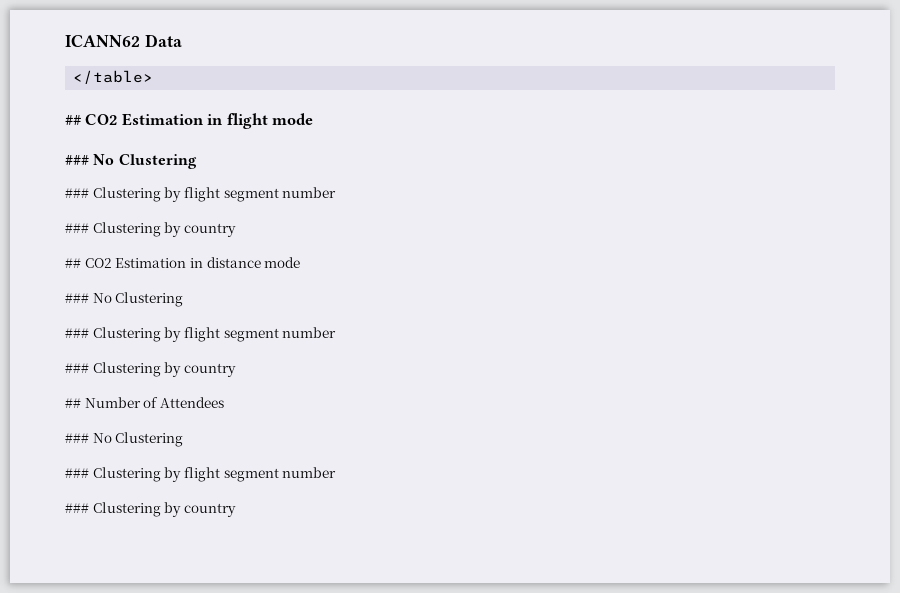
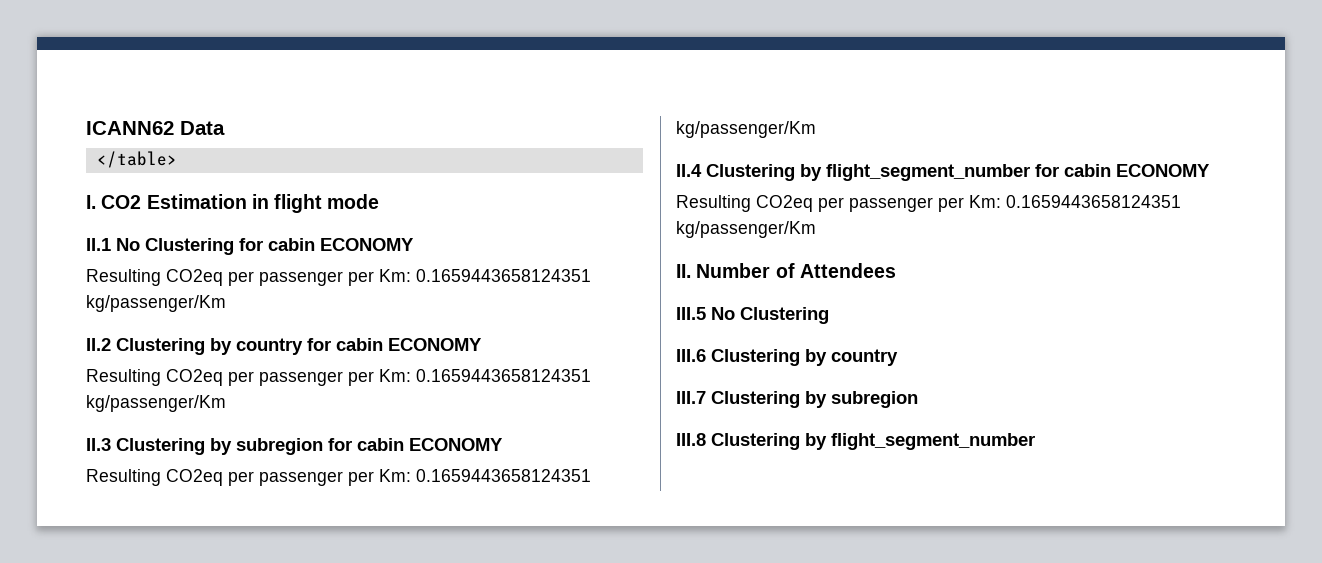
[65,115,81,125] ## -> [86,195,96,209] I.
[65,154,197,169] [65,187,337,202] [65,222,236,237] [65,257,301,268] [65,292,184,307] [65,327,337,342] [65,362,236,377] [65,397,224,408] [65,432,184,447] [65,467,337,482] [65,502,236,517] ### No Clustering // ### Clustering by flight segment number // ### Clustering by country // ## CO2 Estimation in distance mode // ### No Clustering // ### Clustering by flight segment number // ### Clustering by country // ## Number of Attendees // ### No Clustering // ### Clustering by flight segment number // ### Clustering by country -> [86,238,414,255] [86,269,591,286] [86,295,226,312] [86,338,482,355] [86,369,591,386] [86,395,226,412] [86,438,503,455] [86,469,591,486] [676,121,816,138] [676,164,1210,181] [676,195,1181,212] [676,221,816,238] [676,263,896,278] [676,307,829,324] [676,349,898,366] [676,391,918,408] [676,433,1035,450] II.1 No Clustering for cabin ECONOMY // Resulting CO2eq per passenger per Km: 0.1659443658124351 kg/passenger/Km // II.2 Clustering by country for cabin ECONOMY // Resulting CO2eq per passenger per Km: 0.1659443658124351 kg/passenger/Km // II.3 Clustering by subregion for cabin ECONOMY // Resulting CO2eq per passenger per Km: 0.1659443658124351 kg/passenger/Km // II.4 Clustering by flight_segment_number for cabin ECONOMY // Resulting CO2eq per passenger per Km: 0.1659443658124351 kg/passenger/Km // II. Number of Attendees // III.5 No Clustering // III.6 Clustering by country // III.7 Clustering by subregion // III.8 Clustering by flight_segment_number

